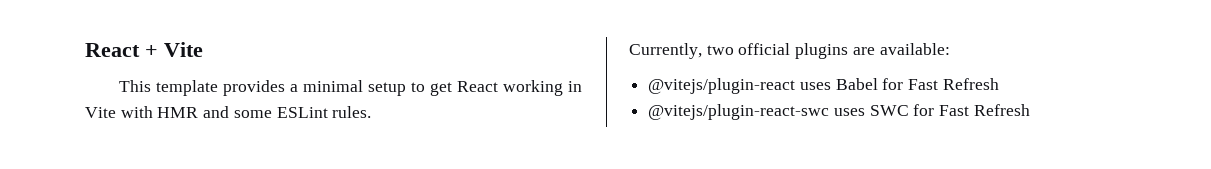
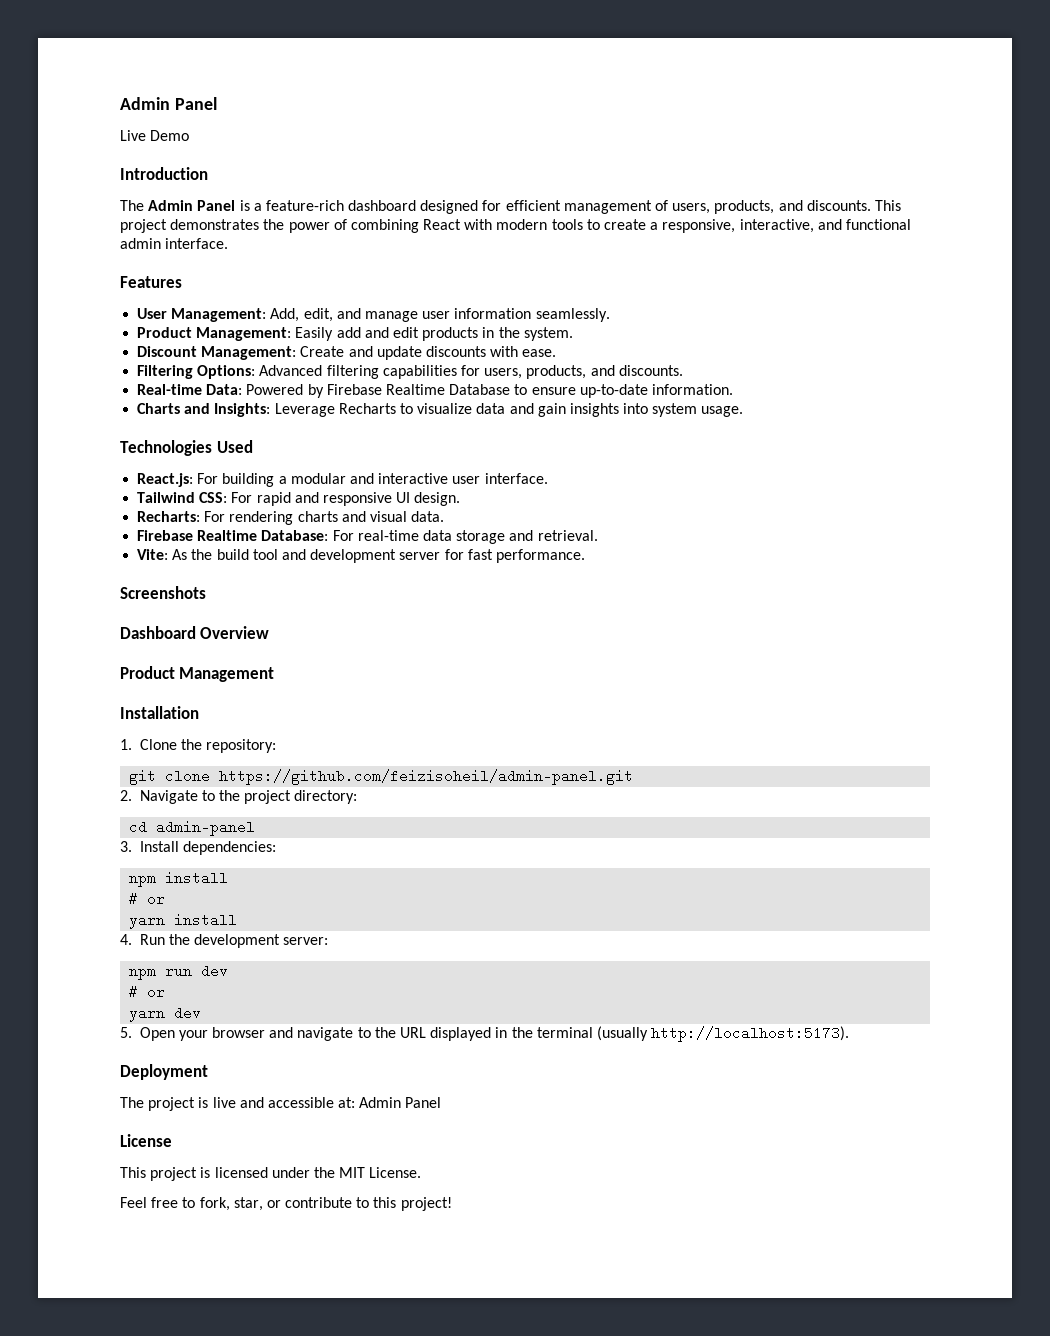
[85,42,203,57] [118,80,583,96] [85,106,372,118] [629,43,950,59] [648,78,999,94] [648,104,1030,120] React + Vite // This template provides a minimal setup to get React working in Vite with HMR and some ESLint rules. // Currently, two official plugins are available: // @vitejs/plugin-react uses Babel for Fast Refresh // @vitejs/plugin-react-swc uses SWC for Fast Refresh -> [120,97,217,110] [120,130,190,141] [120,167,208,180] [120,200,901,214] [120,219,911,233] [120,238,229,249] [120,276,182,288] [137,308,610,322] [137,327,573,341] [137,346,557,360] [137,365,683,379] [137,384,733,398] [137,403,744,417] [120,440,253,456] [137,473,548,487] [137,492,461,506] [137,511,445,525] [137,530,598,544] [137,549,585,563] [120,586,206,599] [120,626,270,639] [120,666,275,682] [120,706,199,719] [120,739,277,753] [129,769,634,785] [120,790,358,804] [129,820,256,836] [120,841,276,855] [129,871,229,887] [129,892,166,906] [129,913,238,929] [120,934,329,948] [129,964,229,980] [129,985,166,999] [129,1006,202,1022] [120,1026,850,1042] [120,1064,208,1080] [120,1097,442,1111] [120,1134,172,1147] [120,1167,422,1181] [120,1197,452,1211] Admin Panel // Live Demo // Introduction // The Admin Panel is a feature-rich dashboard designed for efficient management of users, products, and discounts. This project demonstrates the power of combining React with modern tools to create a responsive, interactive, and functional admin interface. // Features // User Management: Add, edit, and manage user information seamlessly. // Product Management: Easily add and edit products in the system. // Discount Management: Create and update discounts with ease. // Filtering Options: Advanced filtering capabilities for users, products, and discounts. // Real-time Data: Powered by Firebase Realtime Database to ensure up-to-date information. // Charts and Insights: Leverage Recharts to visualize data and gain insights into system usage. // Technologies Used // React.js: For building a modular and interactive user interface. // Tailwind CSS: For rapid and responsive UI design. // Recharts: For rendering charts and visual data. // Firebase Realtime Database: For real-time data storage and retrieval. // Vite: As the build tool and development server for fast performance. // Screenshots // Dashboard Overview // Product Management // Installation // 1. Clone the repository: // git clone https://github.com/feizisoheil/admin-panel.git // 2. Navigate to the project directory: // cd admin-panel // 3. Install dependencies: // npm install // # or // yarn install // 4. Run the development server: // npm run dev // # or // yarn dev // 5. Open your browser and navigate to the URL displayed in the terminal (usually http://localhost:5173). // Deployment // The project is live and accessible at: Admin Panel // License // This project is licensed under the MIT License. // Feel free to fork, star, or contribute to this project!

